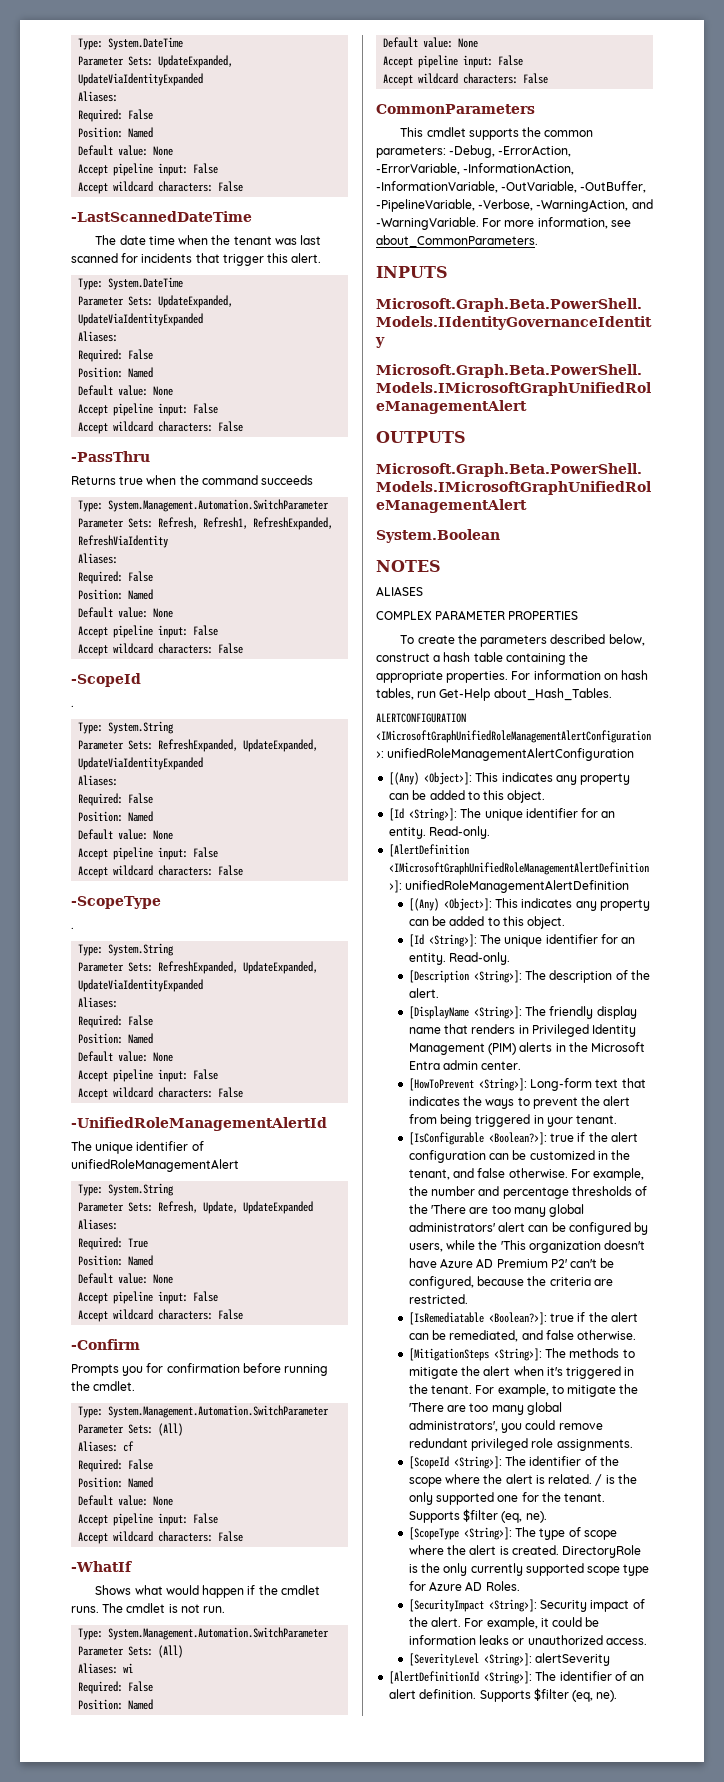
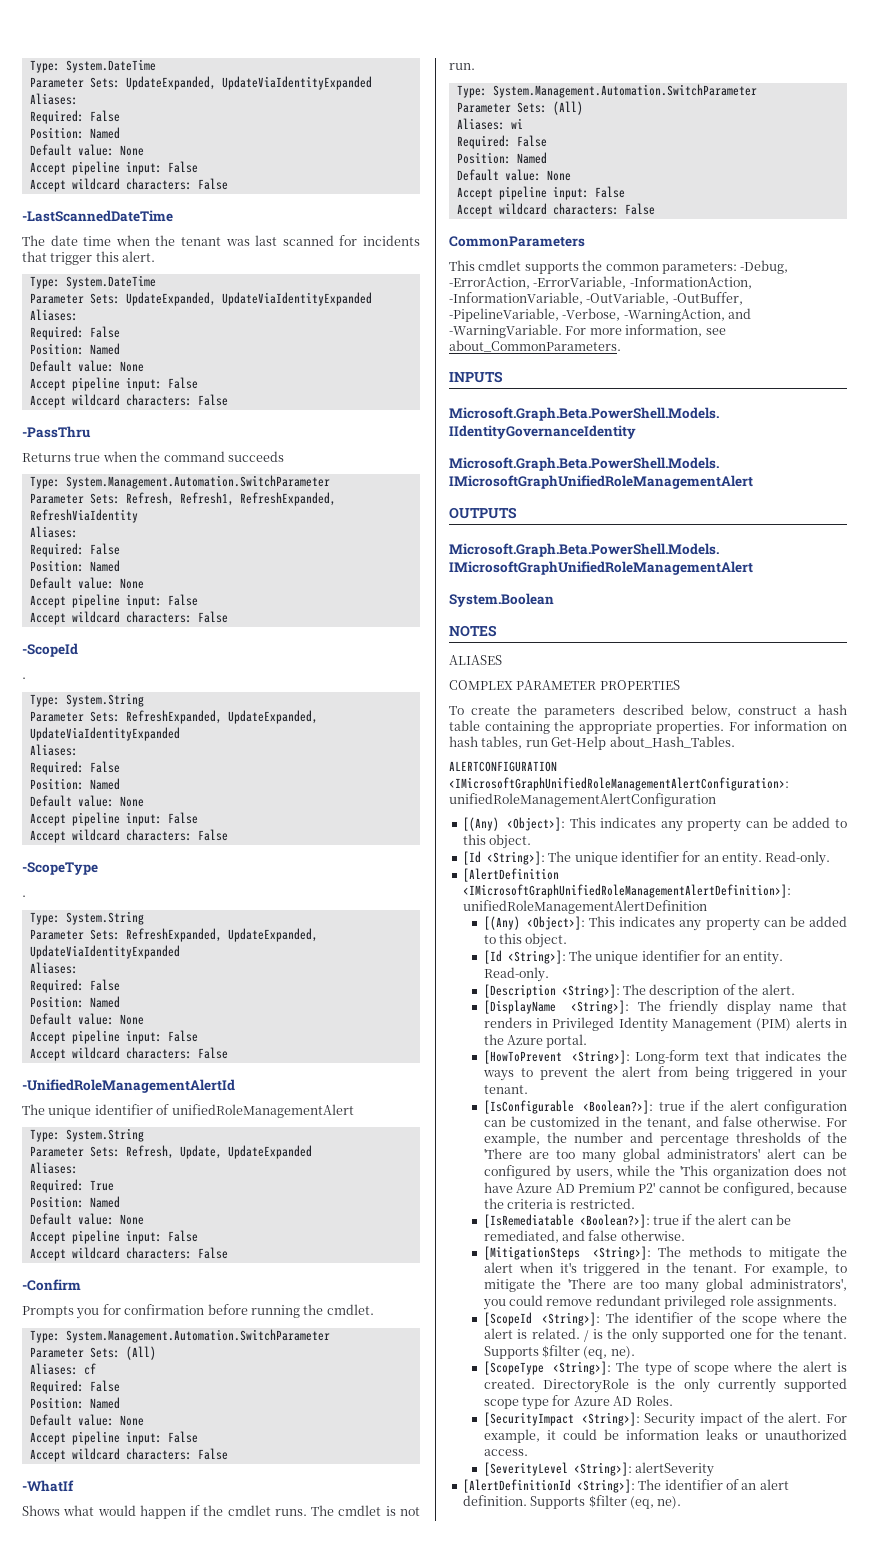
[591,1042,646,1052] [408,1060,522,1070] Microsoft Entra admin center. -> [507,1034,588,1048] Azure portal.
[604,1240,646,1250] doesn't -> [794,1165,847,1176] does not
[570,1259,598,1268] can't -> [658,1184,701,1193] cannot
[593,1279,613,1286] are -> [556,1199,567,1209] is

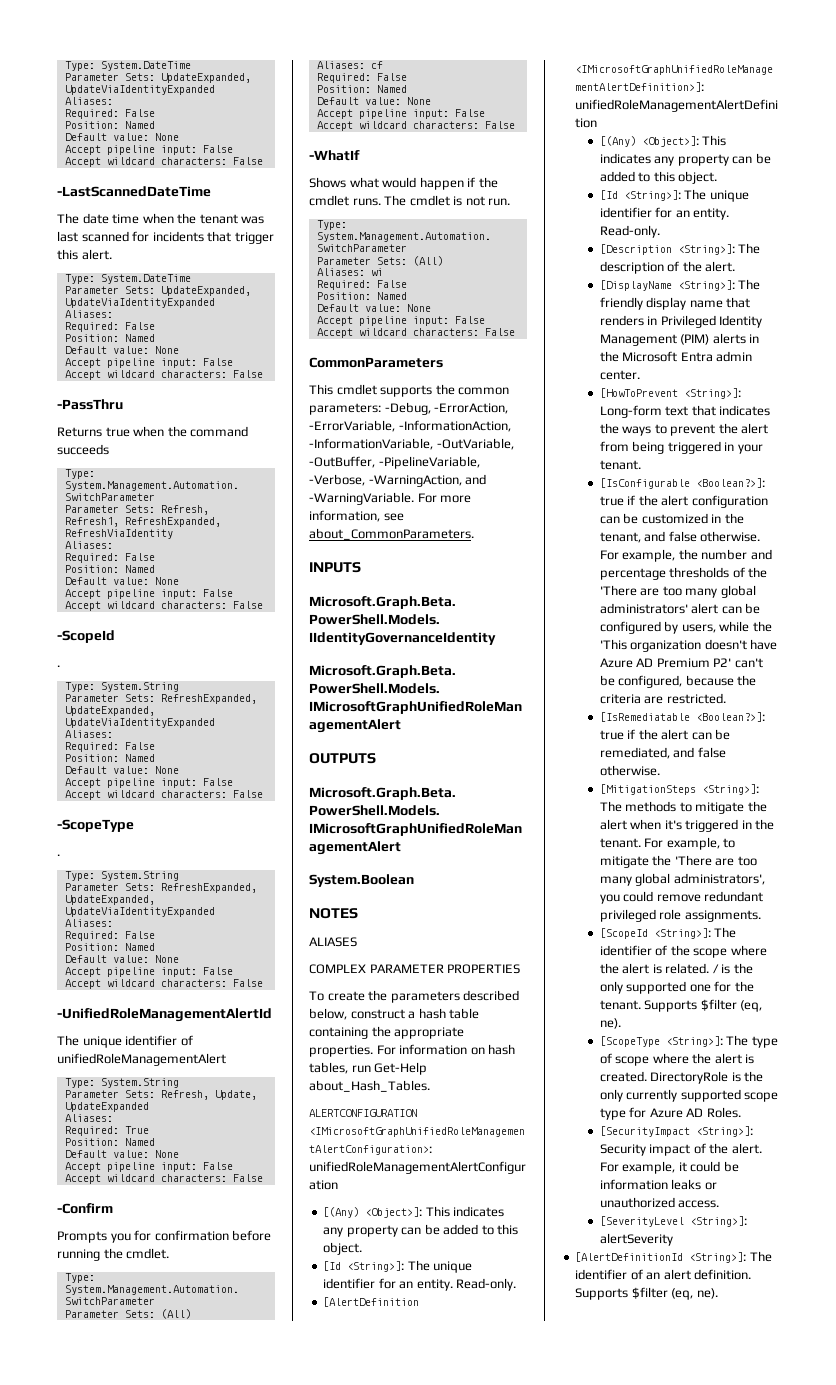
[507,1034,588,1048] Azure portal. -> [622,351,753,362] [599,370,640,380] Microsoft Entra admin center.
[794,1165,847,1176] does not -> [704,639,747,650] doesn't
[658,1184,701,1193] cannot -> [734,658,763,668] can't
[556,1199,567,1209] is -> [644,696,664,704] are

